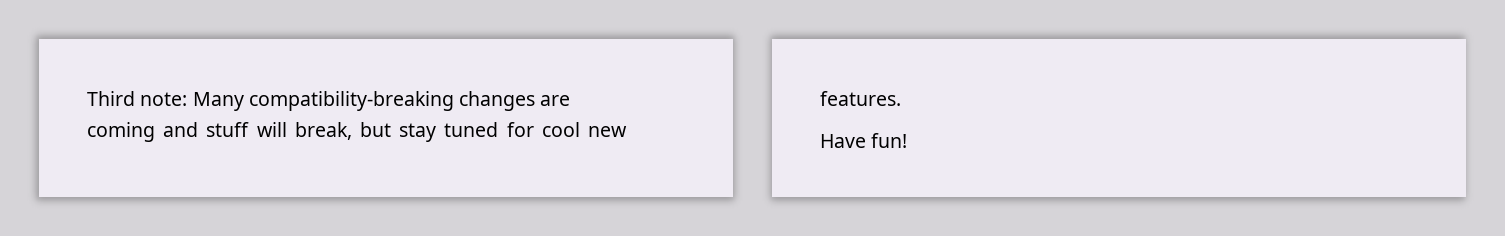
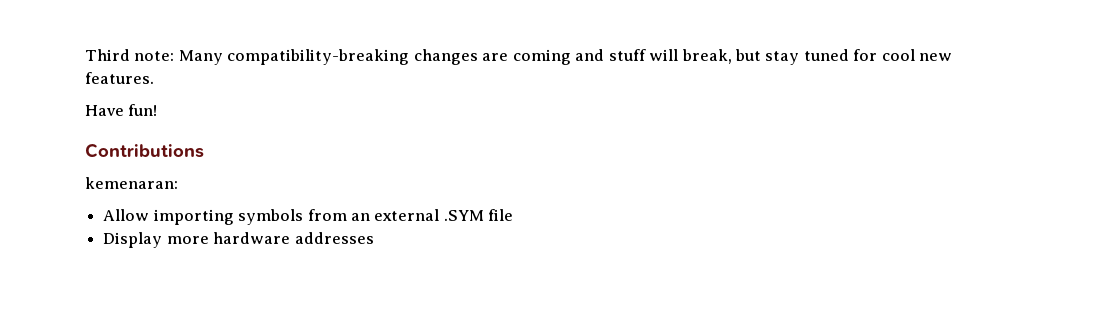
(908, 140) none -> [85,143,204,158] [85,177,178,189] [103,209,514,225] [103,232,374,248] // Contributions // kemenaran: // Allow importing symbols from an external .SYM file // Display more hardware addresses

